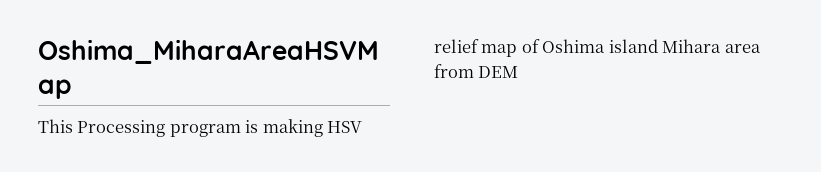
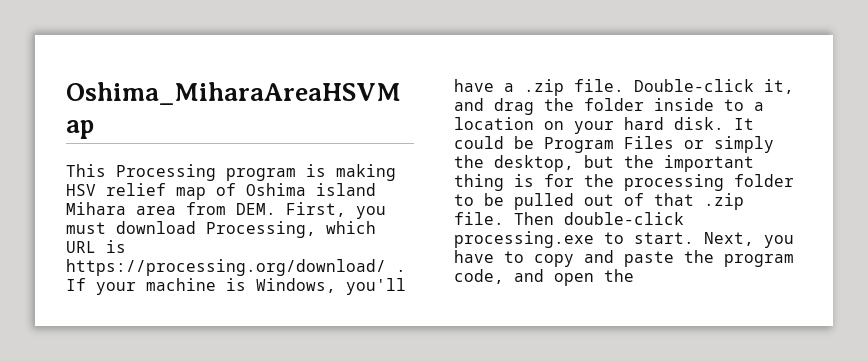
[478,66,519,78] DEM -> [236,202,386,219] [66,221,376,238] [66,240,126,253] [66,259,406,276] [66,278,406,295] [454,79,794,96] [454,98,764,115] [454,117,754,134] [454,136,774,153] [454,155,754,172] [454,174,794,191] [454,193,744,210] [454,212,684,225] [454,231,794,248] [454,250,794,267] [454,269,634,286] DEM. First, you must download Processing, which URL is https://processing.org/download/ . If your machine is Windows, you'll have a .zip file. Double-click it, and drag the folder inside to a location on your hard disk. It could be Program Files or simply the desktop, but the important thing is for the processing folder to be pulled out of that .zip file. Then double-click processing.exe to start. Next, you have to copy and paste the program code, and open the

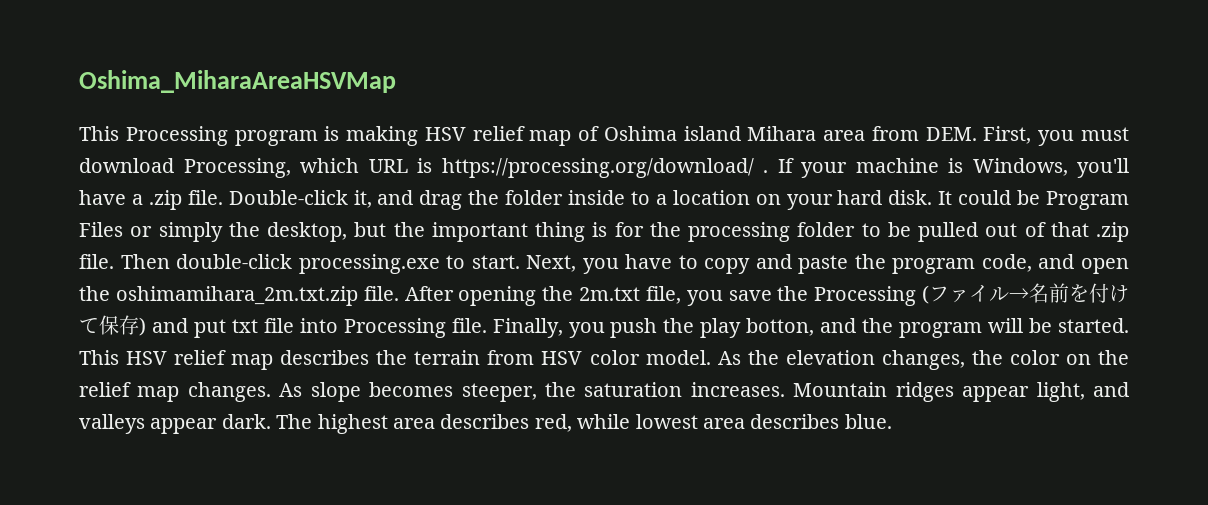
(634, 275) none -> [115,283,1129,306] [79,315,1129,338] [79,350,1129,370] [79,382,1129,402] [79,414,892,434] oshimamihara_2m.txt.zip file. After opening the 2m.txt file, you save the Processing (ファイル→名前を付けて保存) and put txt file into Processing file. Finally, you push the play botton, and the program will be started. This HSV relief map describes the terrain from HSV color model. As the elevation changes, the color on the relief map changes. As slope becomes steeper, the saturation increases. Mountain ridges appear light, and valleys appear dark. The highest area describes red, while lowest area describes blue.

